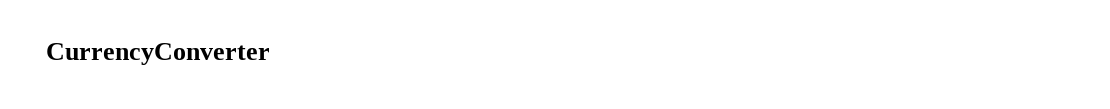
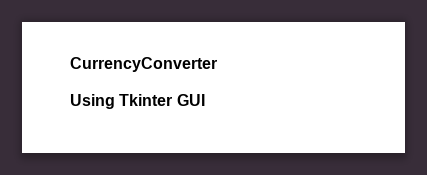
(270, 54) none -> [70,94,205,109] // Using Tkinter GUI

